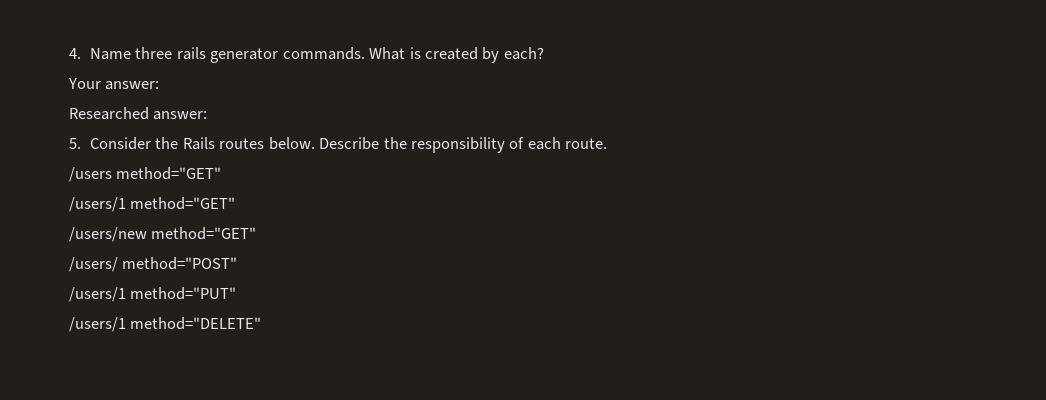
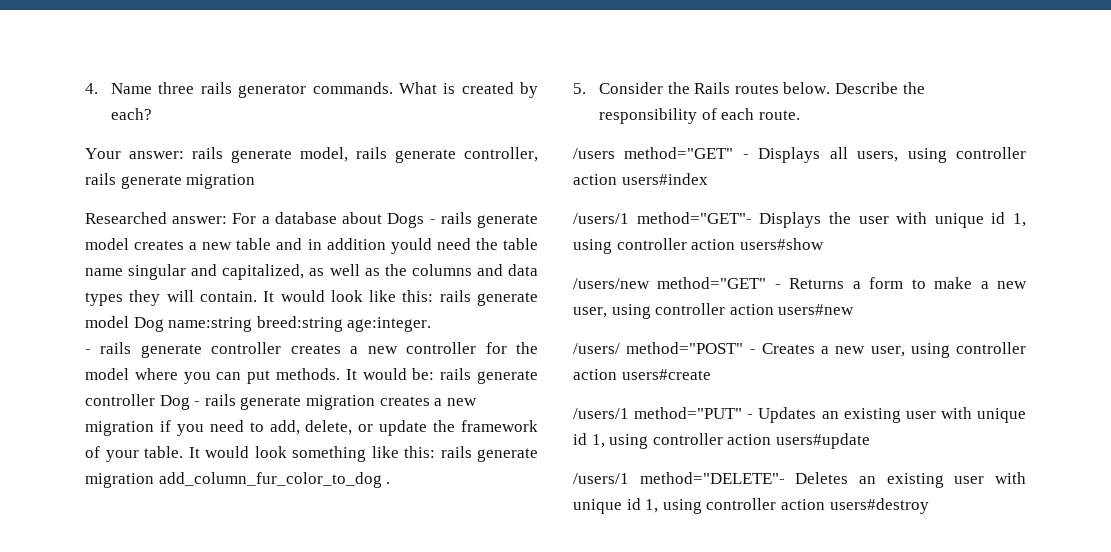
[69,107,208,120] // Researched answer: -> [192,147,538,163] [85,173,256,189] [85,212,538,228] [85,238,538,254] [85,264,539,280] [85,290,538,306] [85,316,432,332] [85,342,538,358] [85,368,538,384] [85,394,477,410] [85,420,538,436] [85,446,538,462] [85,472,391,488] rails generate model, rails generate controller, rails generate migration // Researched answer: For a database about Dogs - rails generate model creates a new table and in addition yould need the table name singular and capitalized, as well as the columns and data types they will contain. It would look like this: rails generate model Dog name:string breed:string age:integer. // - rails generate controller creates a new controller for the model where you can put methods. It would be: rails generate controller Dog - rails generate migration creates a new migration if you need to add, delete, or update the framework of your table. It would look something like this: rails generate migration add_column_fur_color_to_dog .
[69,197,236,212] [69,227,257,242] [69,257,238,272] [69,287,237,302] [69,317,262,332] // /users/1 method="GET" // /users/new method="GET" // /users/ method="POST" // /users/1 method="PUT" // /users/1 method="DELETE" -> [742,147,1026,163] [573,173,708,185] [573,212,1026,228] [573,238,824,254] [573,277,1027,289] [573,303,855,319] [573,342,1026,358] [573,369,711,380] [573,407,1026,423] [573,433,870,449] [573,472,1026,488] [573,498,929,514] - Displays all users, using controller action users#index // /users/1 method="GET"- Displays the user with unique id 1, using controller action users#show // /users/new method="GET" - Returns a form to make a new user, using controller action users#new // /users/ method="POST" - Creates a new user, using controller action users#create // /users/1 method="PUT" - Updates an existing user with unique id 1, using controller action users#update // /users/1 method="DELETE"- Deletes an existing user with unique id 1, using controller action users#destroy

